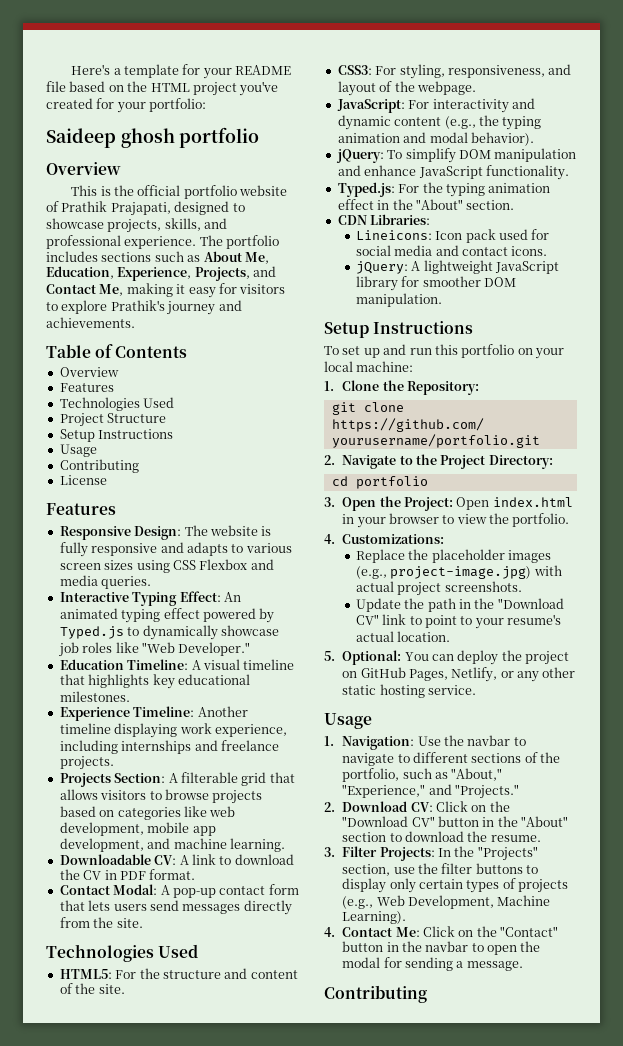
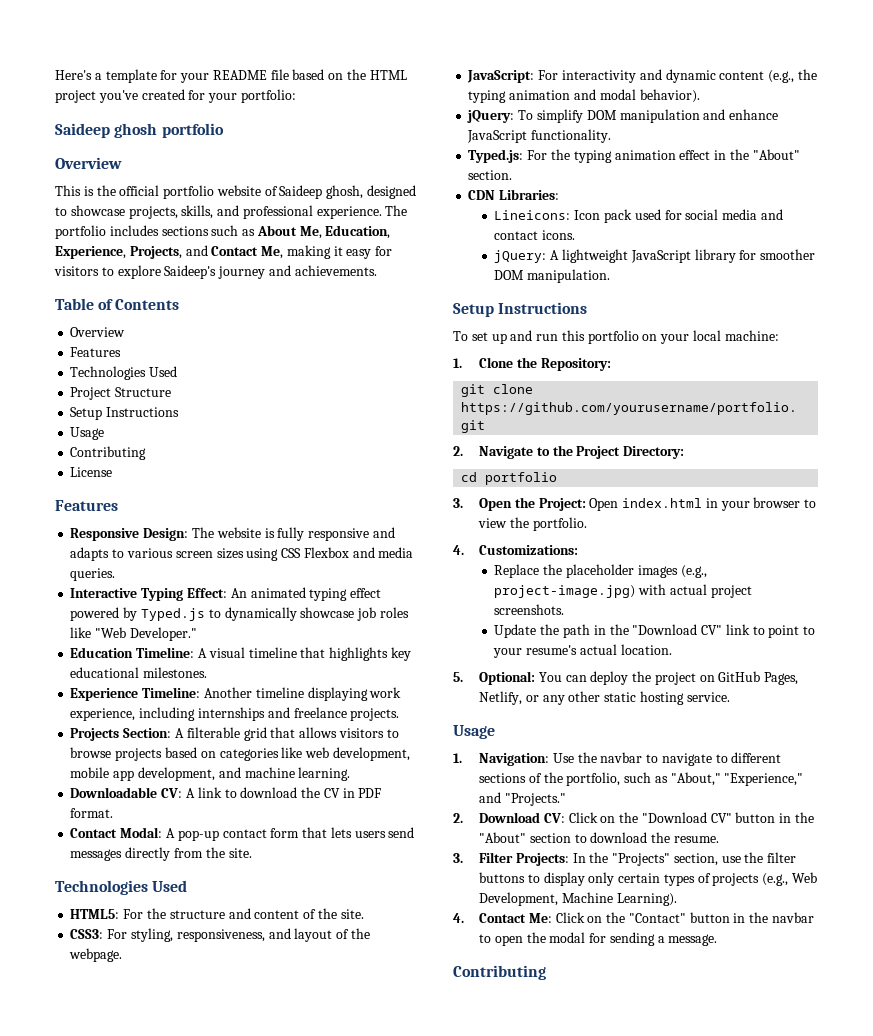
[61,201,171,216] Prathik Prajapati, -> [279,185,364,199] Saideep ghosh,
[110,300,165,311] Prathik's -> [164,265,217,279] Saideep's

